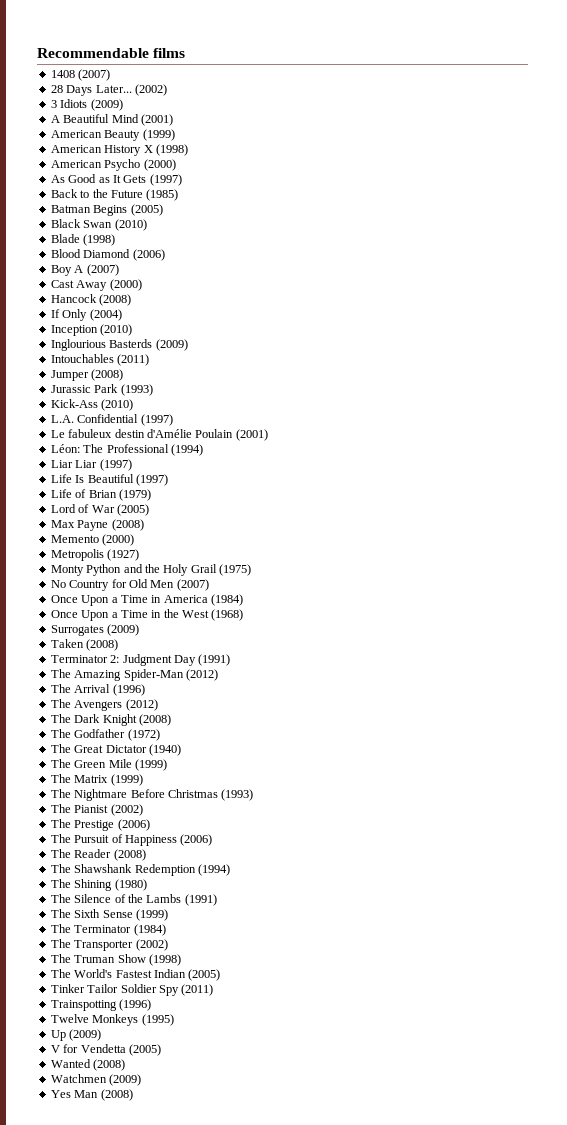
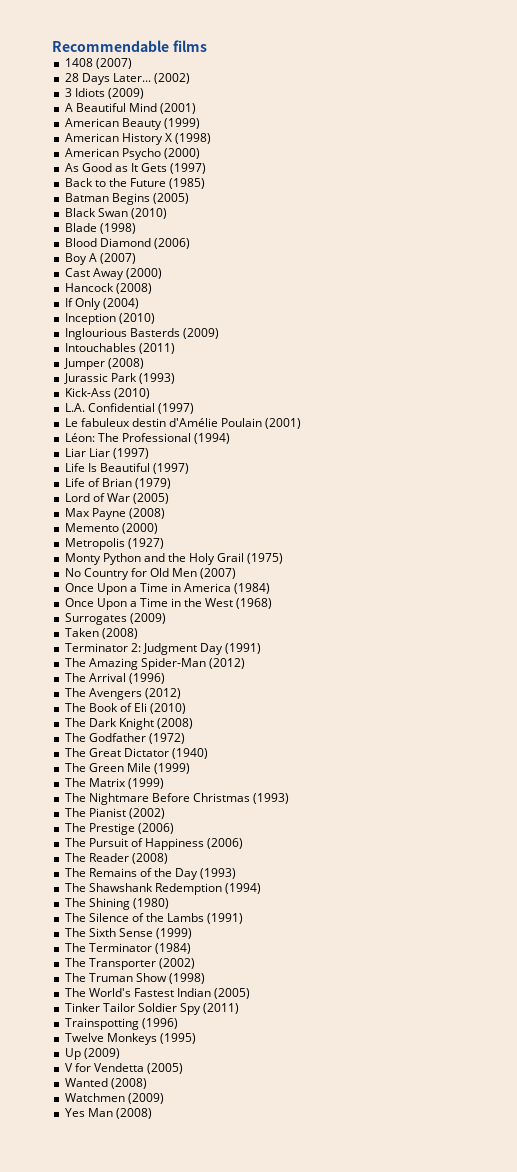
(158, 705) none -> [64,703,187,714] // The Book of Eli (2010)
(146, 855) none -> [64,868,237,880] // The Remains of the Day (1993)

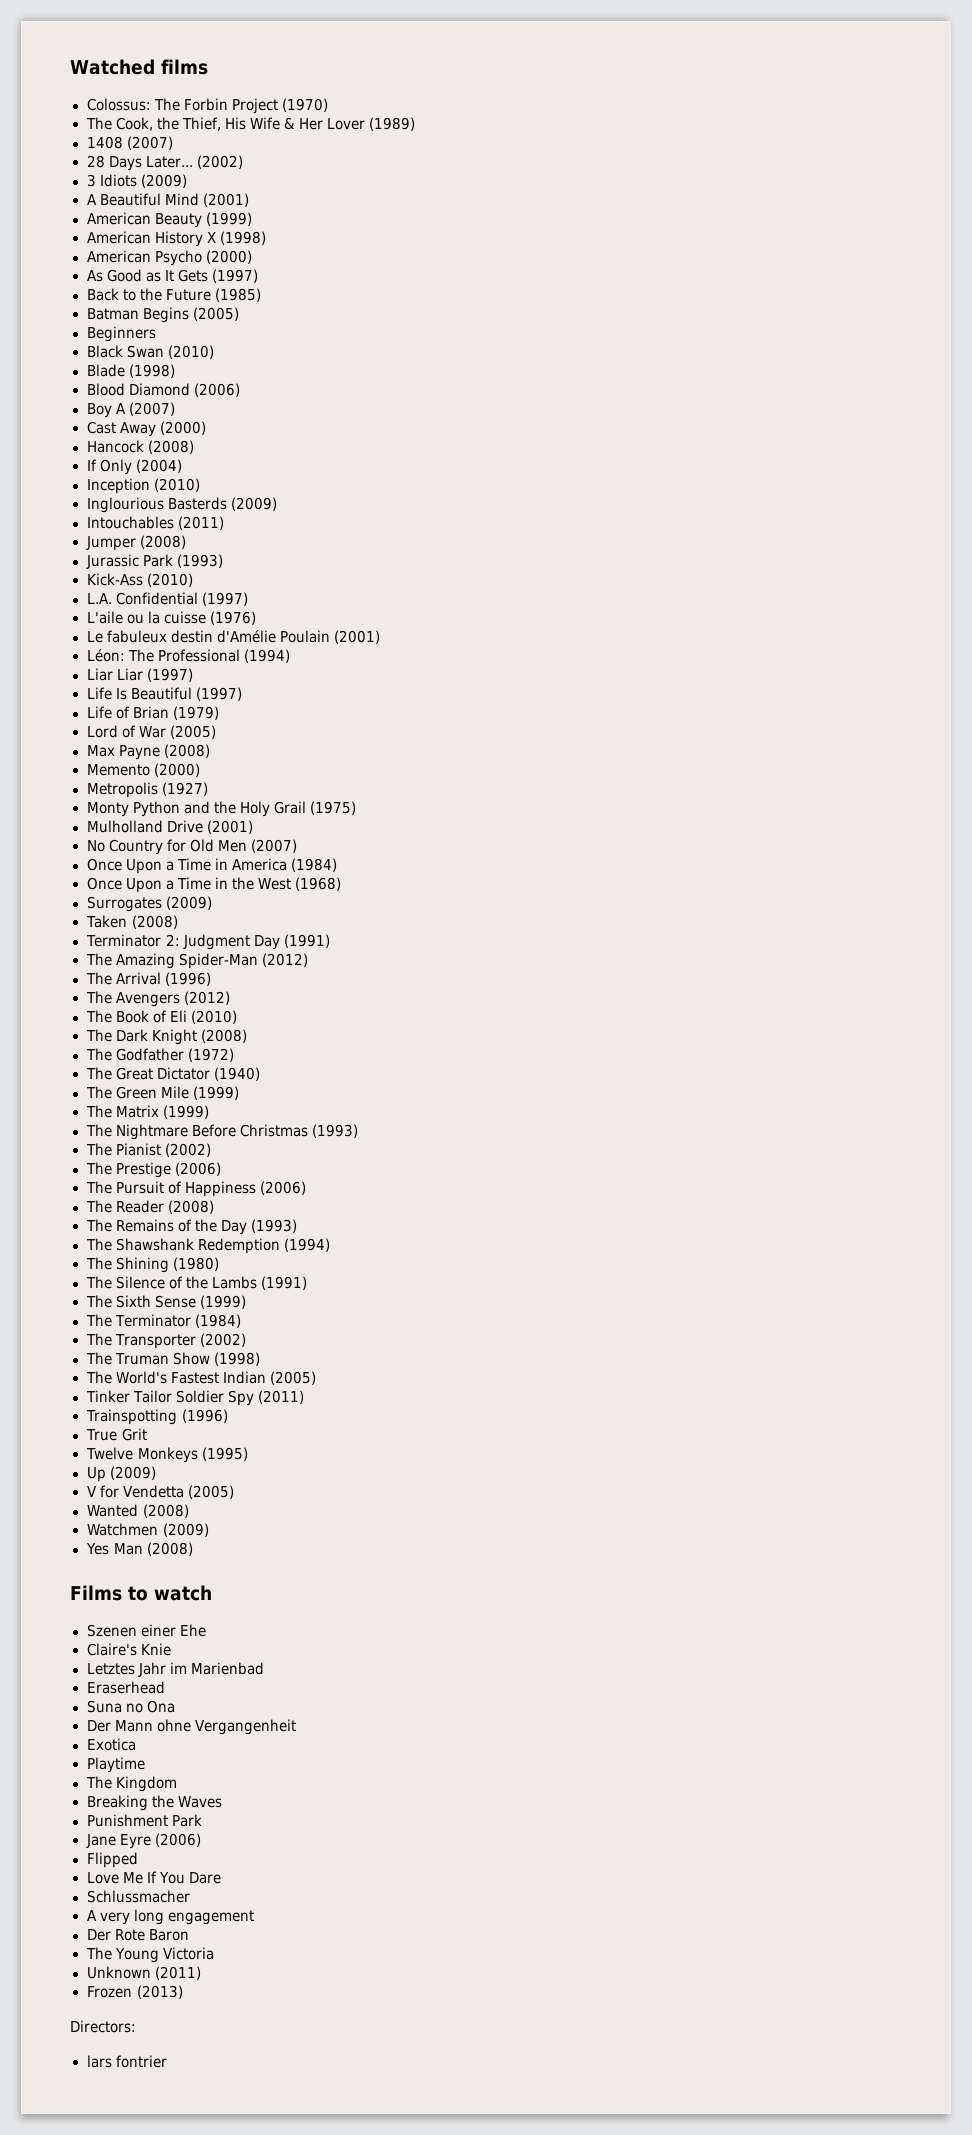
[52,40,169,52] Recommendable -> [70,59,155,75] Watched
(207, 46) none -> [86,98,328,114] [85,117,415,131] // Colossus: The Forbin Project (1970) // The Cook, the Thief, His Wife & Her Lover (1989)
(189, 198) none -> [86,326,156,342] // Beginners
(194, 408) none -> [86,611,256,625] // L'aile ou la cuisse (1976)
(284, 558) none -> [86,820,253,834] // Mulholland Drive (2001)
(178, 1023) none -> [85,1428,147,1441] // True Grit
(152, 1113) none -> [70,1585,212,1601] [86,1624,206,1637] [86,1643,171,1656] [86,1662,264,1677] [86,1681,165,1694] [86,1700,175,1713] [86,1719,296,1735] [86,1738,136,1751] [86,1757,145,1773] [85,1776,177,1792] [86,1795,222,1811] [86,1814,202,1827] [85,1833,201,1849] [86,1852,138,1868] [86,1871,221,1884] [86,1890,190,1903] [86,1909,254,1925] [86,1929,189,1941] [85,1947,214,1963] [86,1966,201,1980] [86,1985,183,1999] [70,2020,136,2033] [86,2055,167,2068] // Films to watch // Szenen einer Ehe // Claire's Knie // Letztes Jahr im Marienbad // Eraserhead // Suna no Ona // Der Mann ohne Vergangenheit // Exotica // Playtime // The Kingdom // Breaking the Waves // Punishment Park // Jane Eyre (2006) // Flipped // Love Me If You Dare // Schlussmacher // A very long engagement // Der Rote Baron // The Young Victoria // Unknown (2011) // Frozen (2013) // Directors: // lars fontrier

